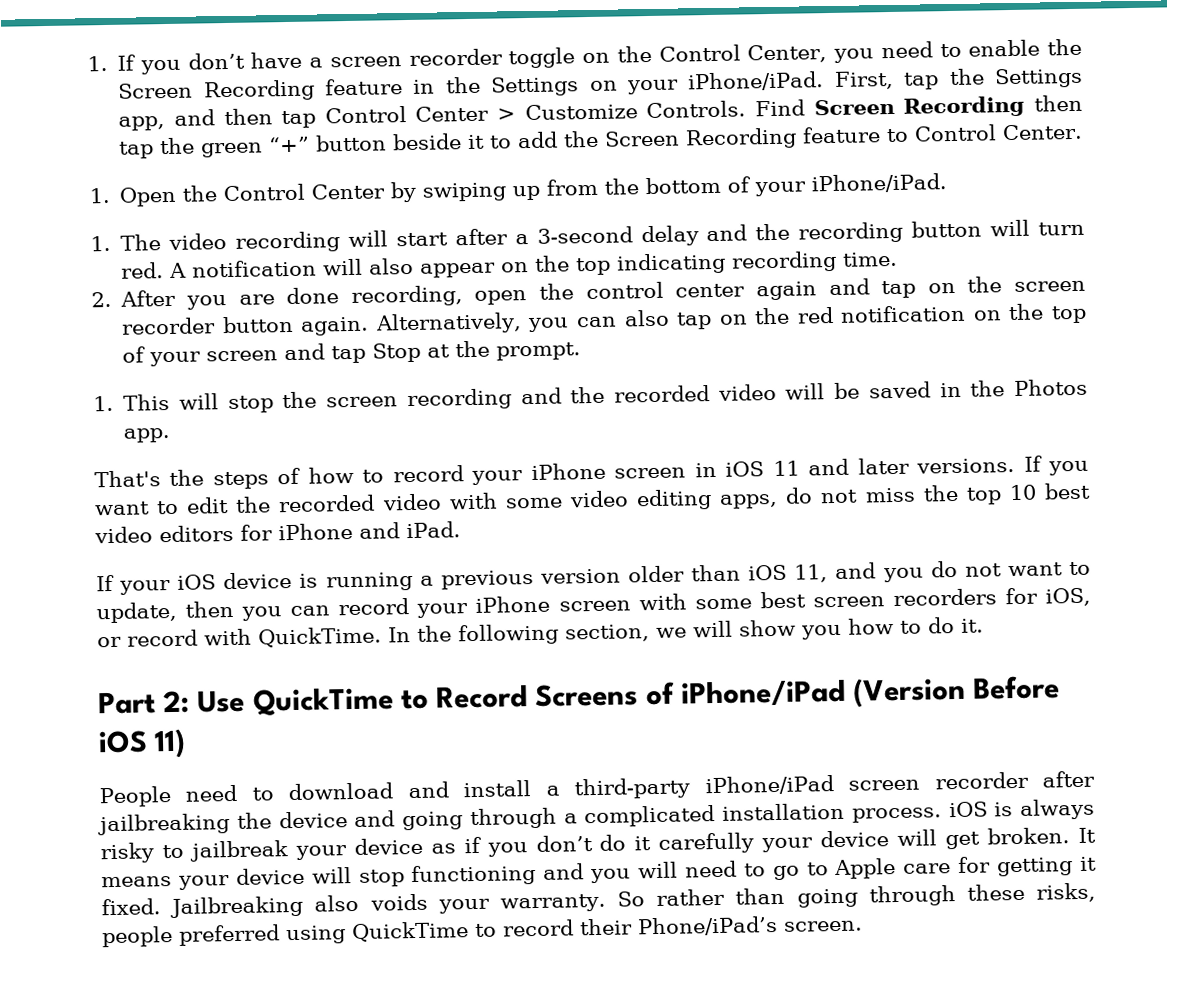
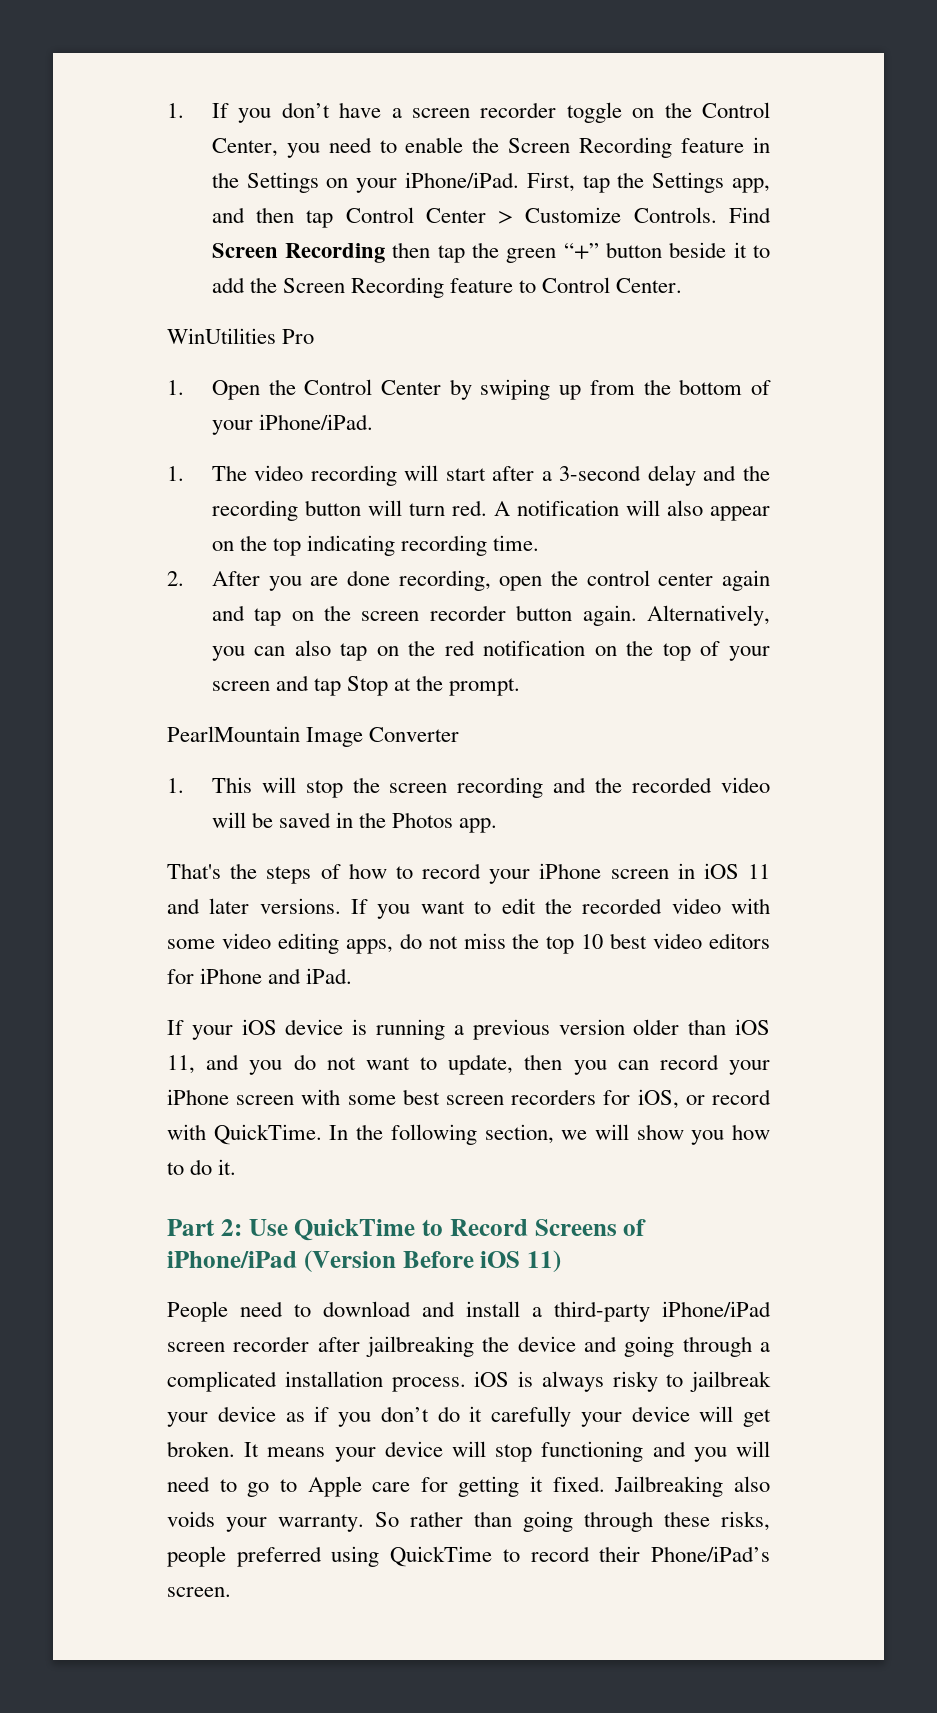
(1084, 132) none -> [167,328,315,344] // WinUtilities Pro
(582, 351) none -> [167,726,460,747] // PearlMountain Image Converter

